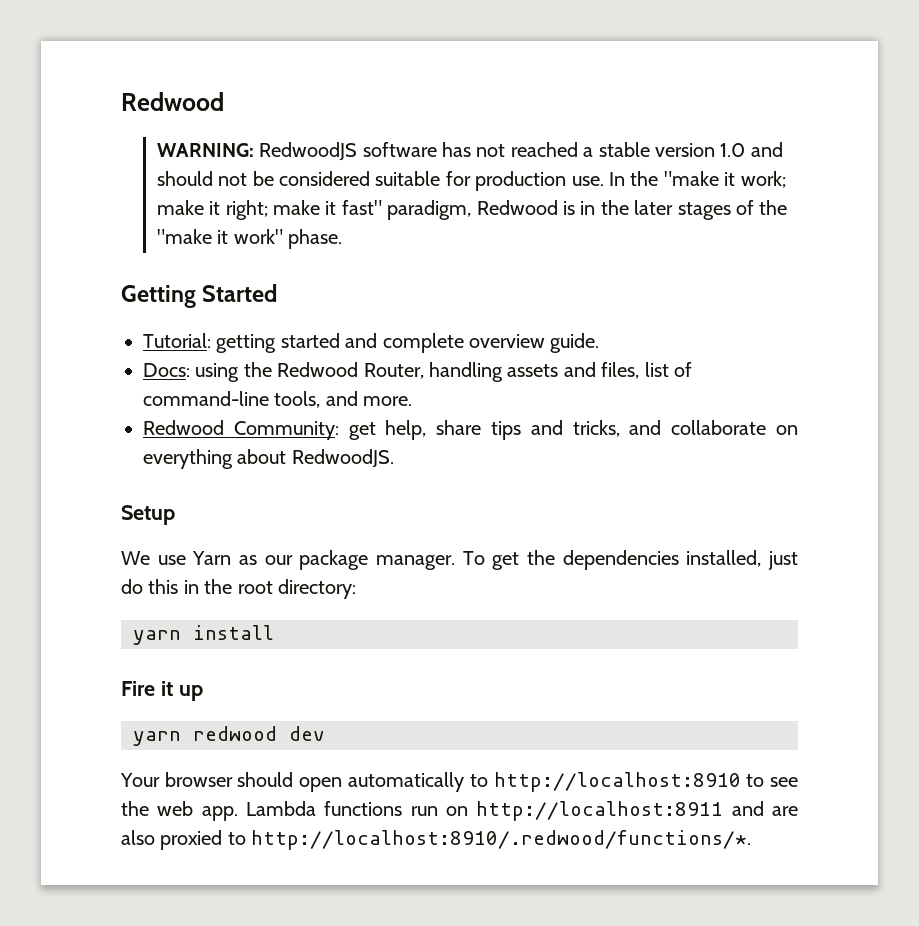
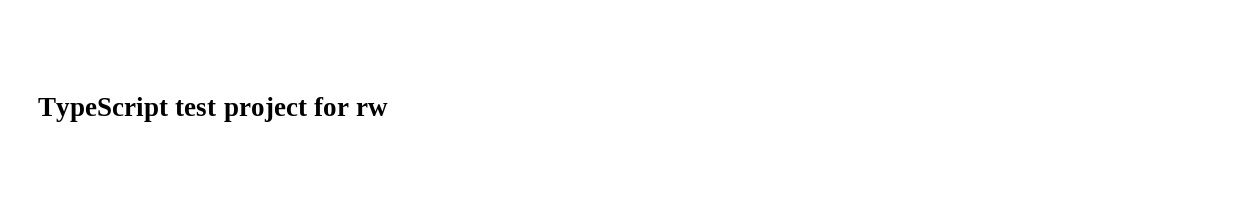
[121,92,224,111] [156,142,783,161] [156,171,786,191] [156,200,788,220] [156,229,343,249] [121,284,278,308] [143,333,600,353] [143,362,692,382] [143,391,413,408] [143,420,798,440] [143,449,394,469] [121,505,175,525] [121,550,798,570] [121,579,356,599] [133,625,274,645] [121,681,203,701] [133,726,325,746] [120,772,798,792] [121,801,798,821] [121,830,752,850] Redwood // WARNING: RedwoodJS software has not reached a stable version 1.0 and should not be considered suitable for production use. In the "make it work; make it right; make it fast" paradigm, Redwood is in the later stages of the "make it work" phase. // Getting Started // Tutorial: getting started and complete overview guide. // Docs: using the Redwood Router, handling assets and files, list of command-line tools, and more. // Redwood Community: get help, share tips and tricks, and collaborate on everything about RedwoodJS. // Setup // We use Yarn as our package manager. To get the dependencies installed, just do this in the root directory: // yarn install // Fire it up // yarn redwood dev // Your browser should open automatically to http://localhost:8910 to see the web app. Lambda functions run on http://localhost:8911 and are also proxied to http://localhost:8910/.redwood/functions/*. -> [38,97,389,122] TypeScript test project for rw

